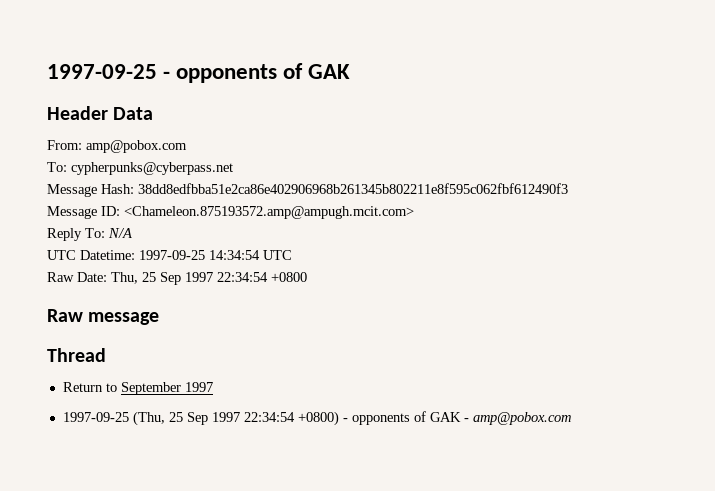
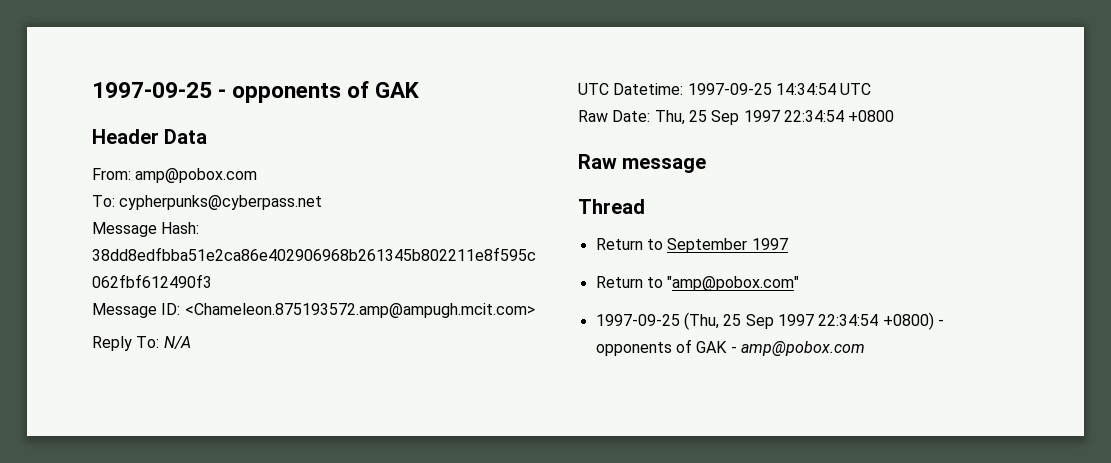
(213, 387) none -> [595,276,800,291] // Return to "amp@pobox.com"

